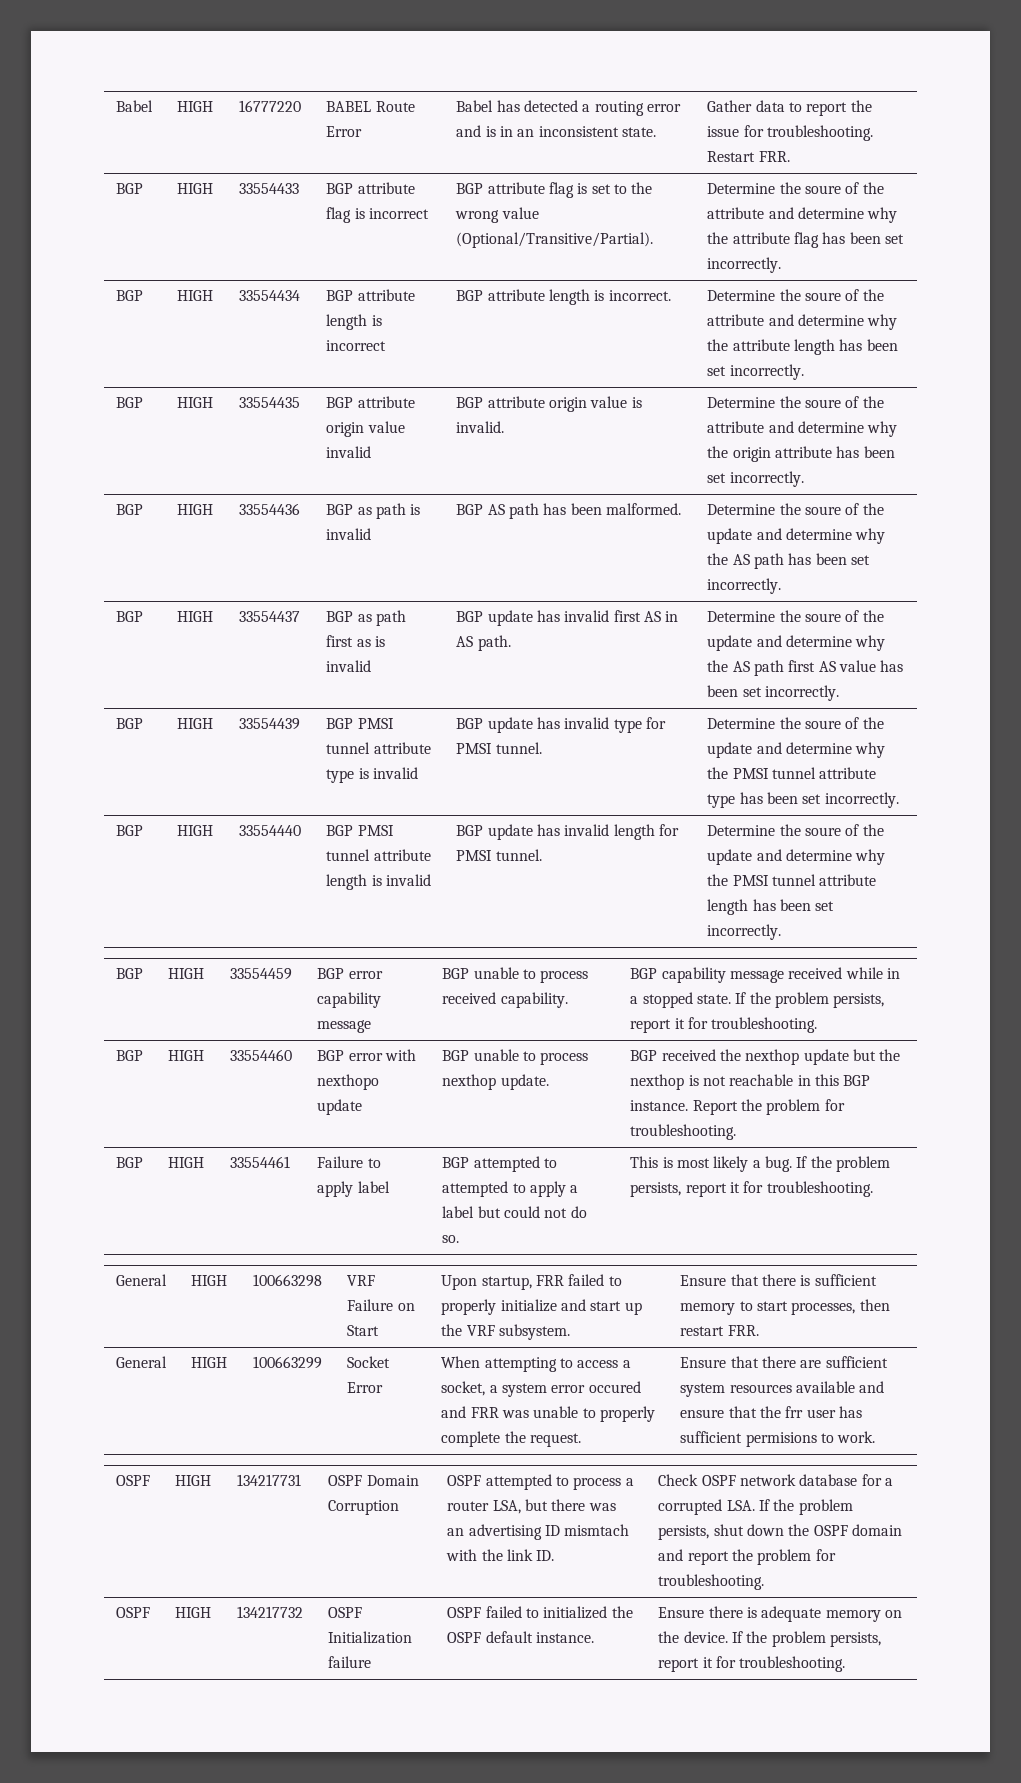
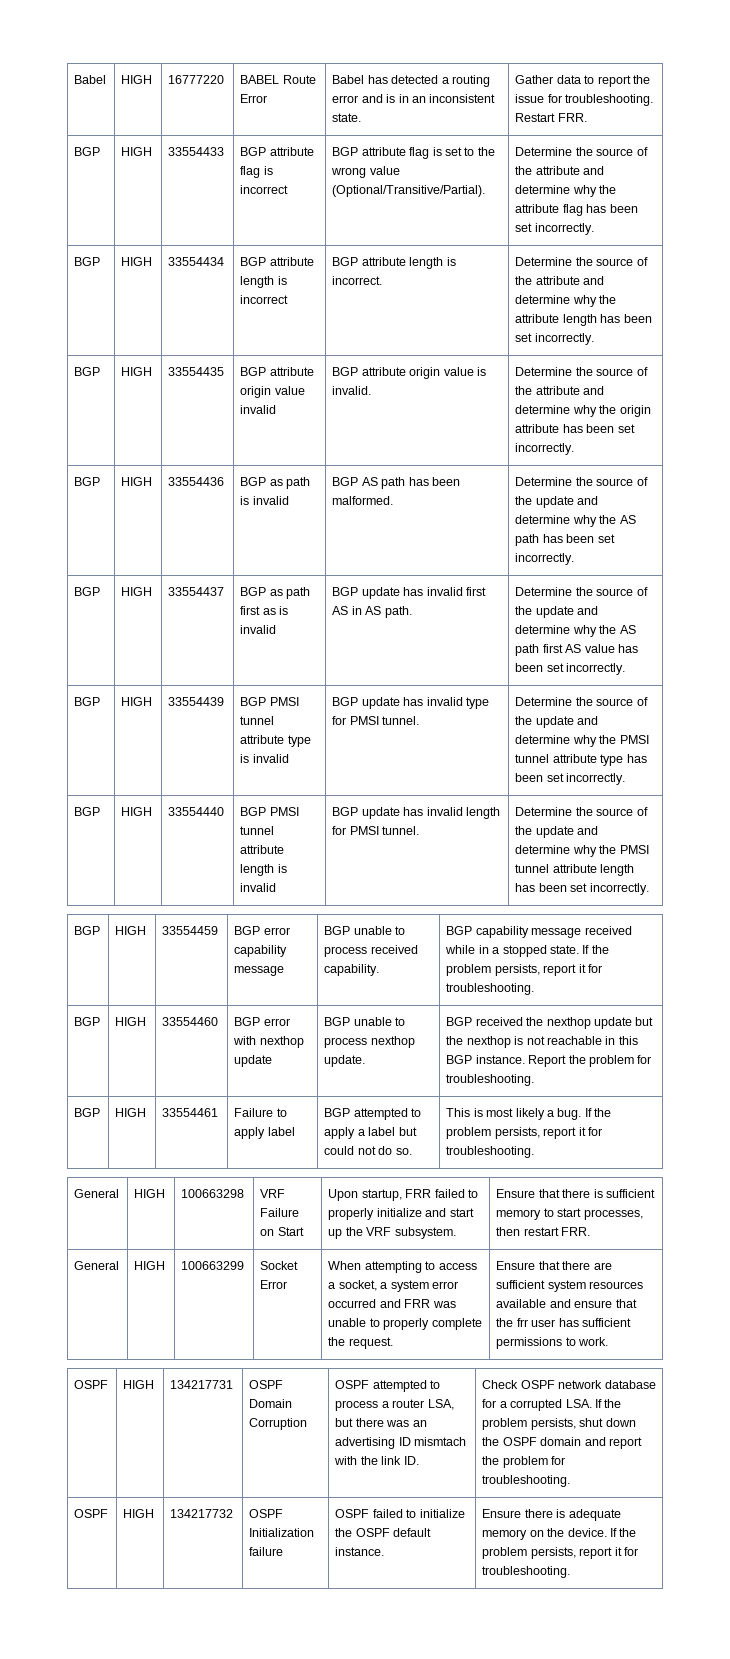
[804,185,841,194] soure -> [596,148,634,156] source
[804,292,841,301] soure -> [596,258,634,266] source
[804,399,841,408] soure -> [596,368,634,376] source
[804,506,841,515] soure -> [596,478,634,486] source
[804,613,841,622] soure -> [596,588,634,596] source
[804,720,841,729] soure -> [596,698,634,706] source
[804,827,841,836] soure -> [596,808,634,816] source
[317,1074,380,1090] nexthopo -> [259,1036,304,1048] nexthop
[442,1181,526,1197] attempted to -> (422, 1112) none
[588,1381,641,1393] occured -> [328,1299,377,1308] occurred
[745,1432,817,1447] permisions -> [496,1337,563,1349] permissions
[543,1606,608,1619] initialized -> [419,1509,465,1518] initialize

